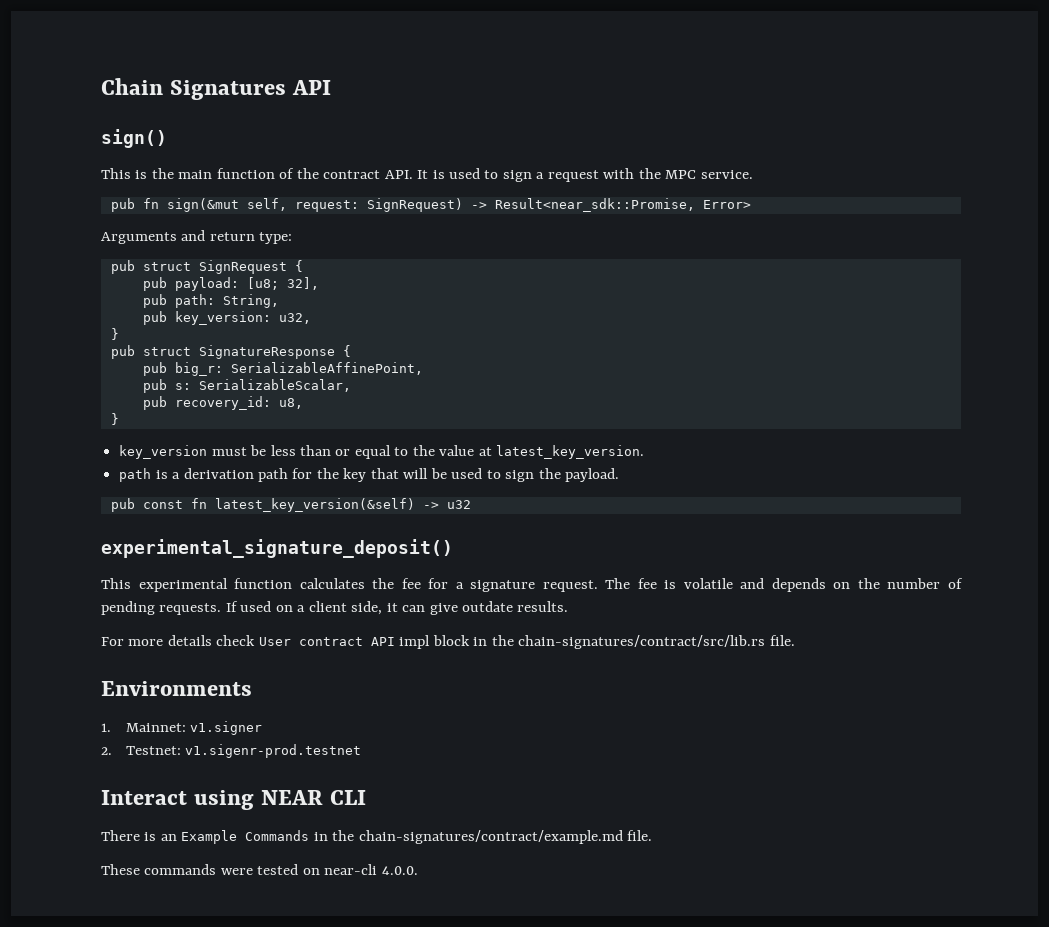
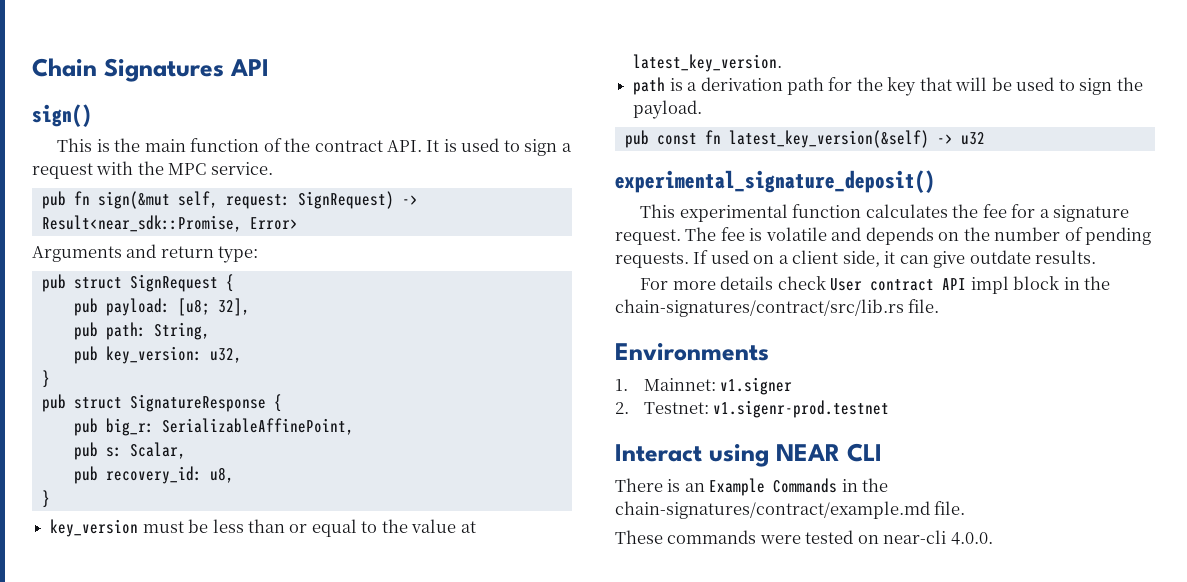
[198,379,351,392] SerializableScalar, -> [129,442,186,459] Scalar,

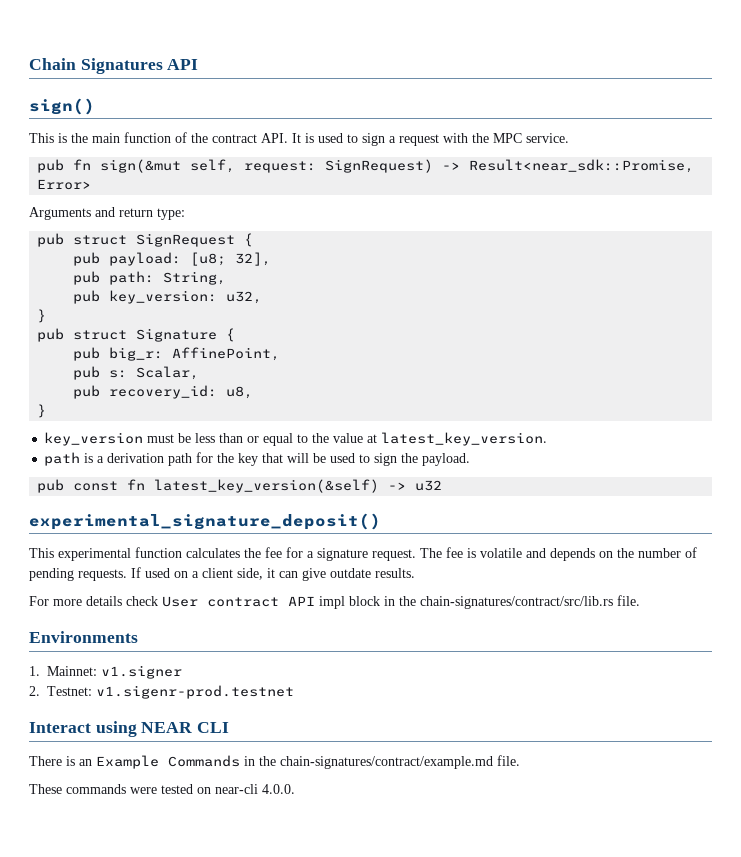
[129,394,266,412] SignatureResponse -> [136,328,218,342] Signature
[161,418,354,435] SerializableAffinePoint, -> [172,347,281,361] AffinePoint,

